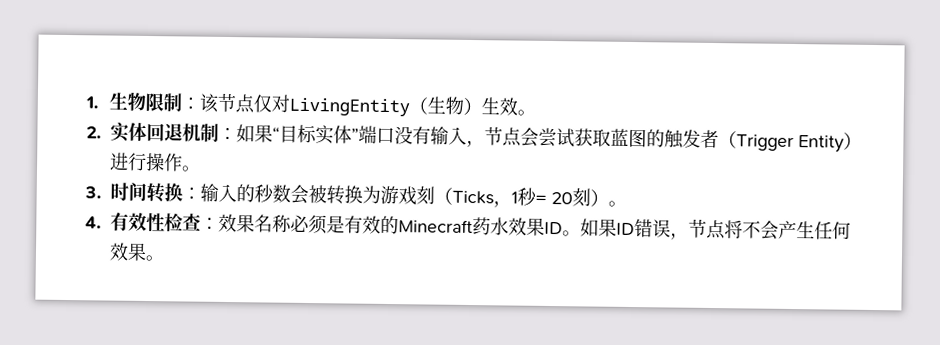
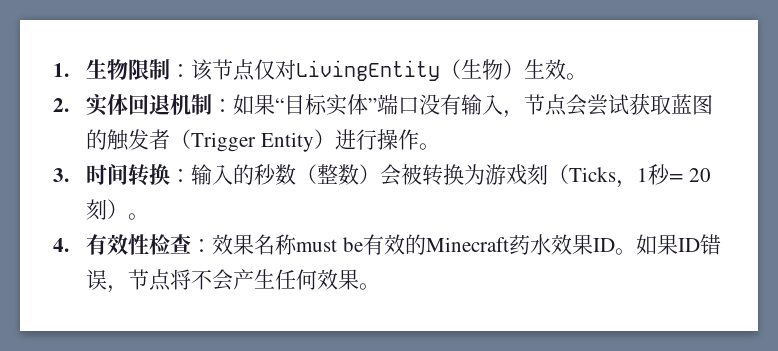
(291, 193) none -> [296,164,381,185] （整数）
[290,214,345,235] 必须是 -> [296,237,363,252] must be

